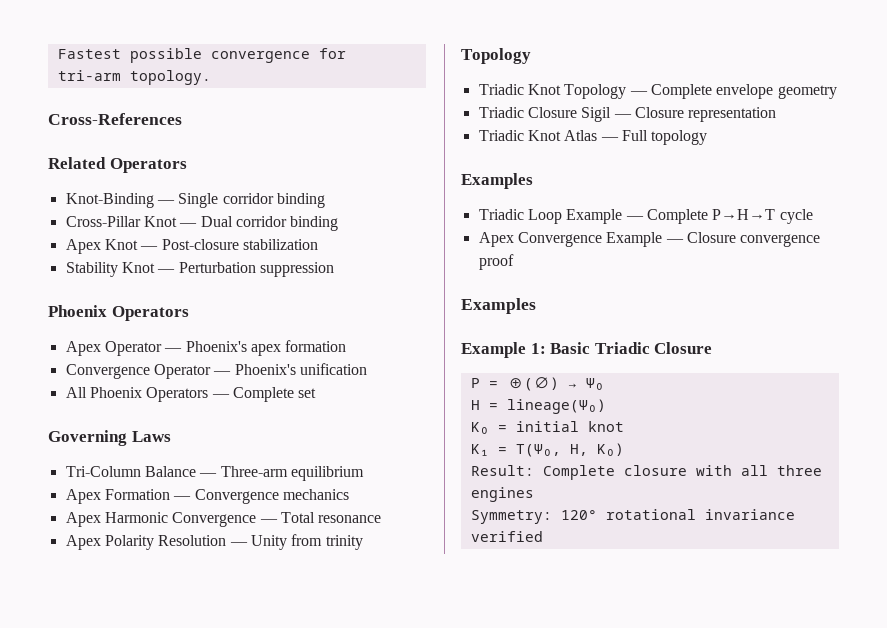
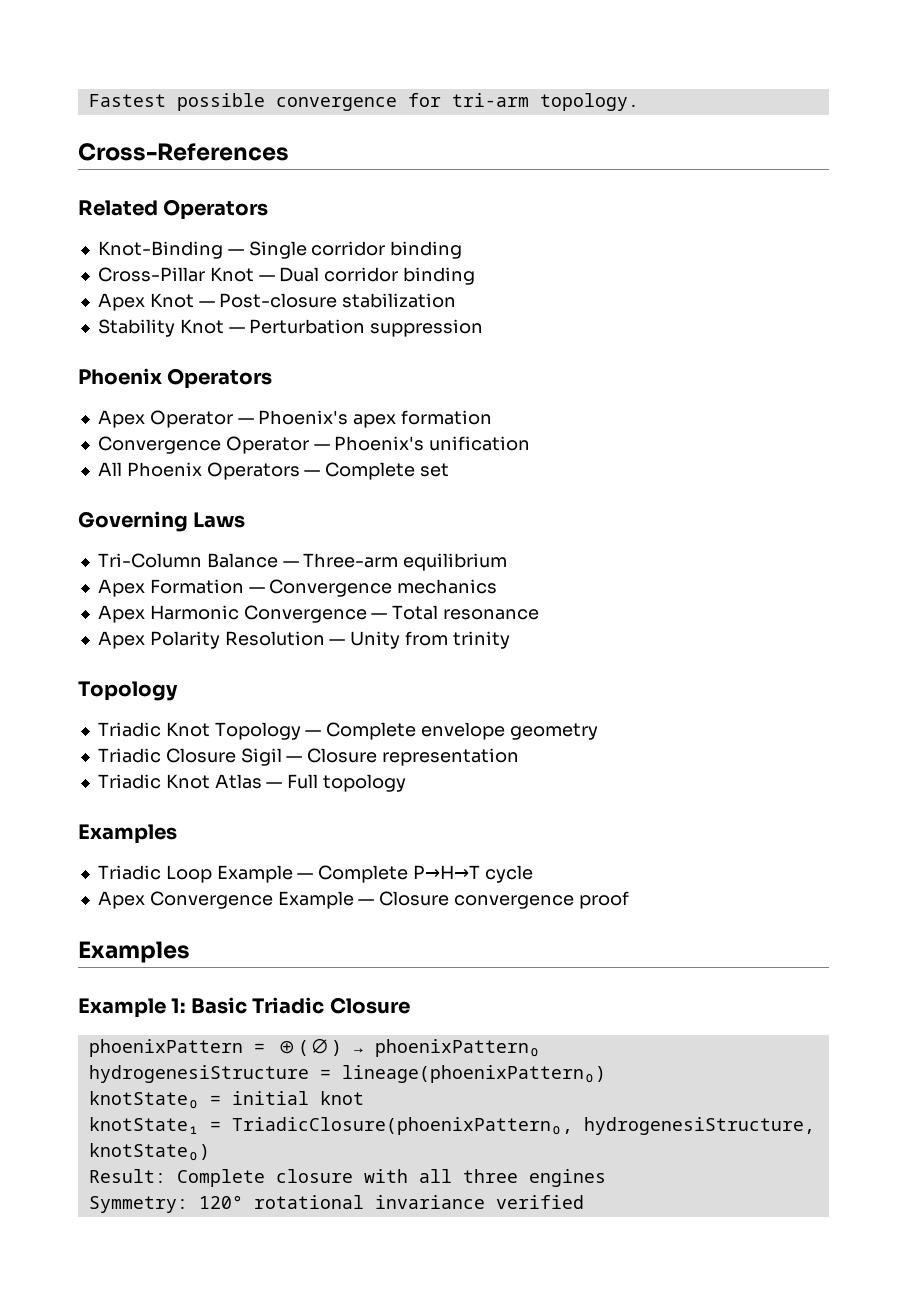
[470,378,480,388] P -> [88,1039,243,1057] phoenixPattern
[585,378,604,390] [470,399,606,414] [470,421,624,434] [470,443,624,457] Ψ₀ // H = lineage(Ψ₀) // K₀ = initial knot // K₁ = T(Ψ₀, H, K₀) -> [374,1039,540,1057] [88,1065,606,1083] [88,1091,364,1109] [88,1117,815,1135] [88,1143,210,1161] phoenixPattern₀ // hydrogenesiStructure = lineage(phoenixPattern₀) // knotState₀ = initial knot // knotState₁ = TriadicClosure(phoenixPattern₀, hydrogenesiStructure, knotState₀)

